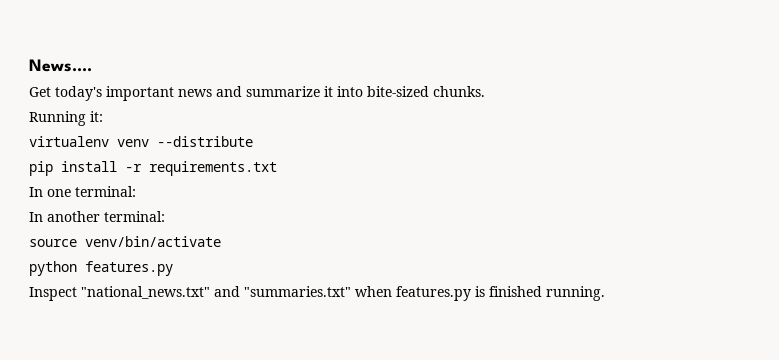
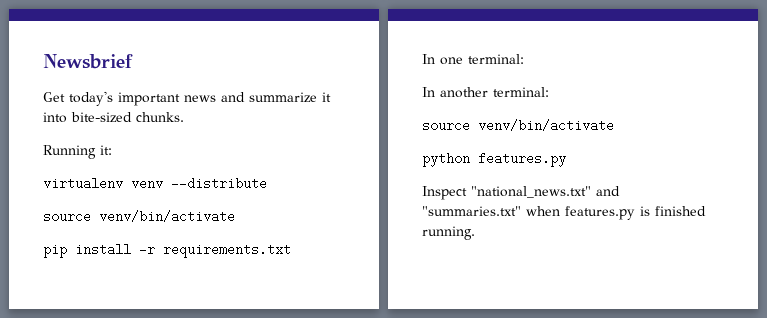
[29,59,92,72] News.... -> [43,54,133,69] Newsbrief
(253, 141) none -> [43,210,235,223] // source venv/bin/activate

